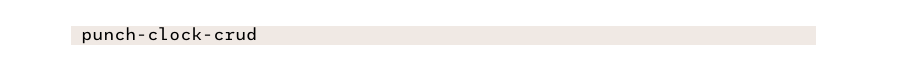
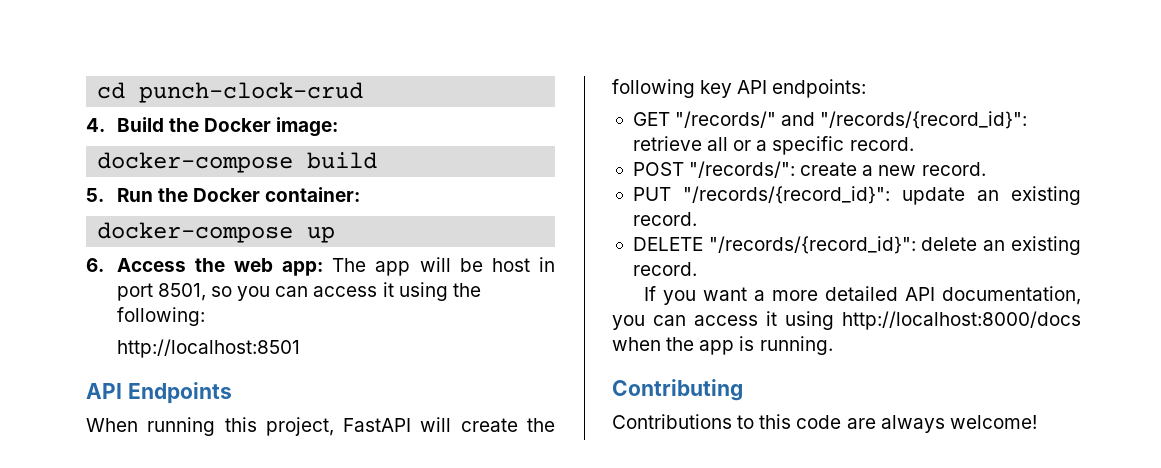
(81, 35) none -> [97,82,126,99] cd
(258, 35) none -> [86,117,339,137] [97,152,378,173] [86,187,361,202] [97,222,336,243] [86,257,555,276] [116,282,481,301] [116,307,205,326] [116,339,300,358] [86,382,232,404] [86,417,555,436] [612,79,867,98] [632,111,1028,129] [632,136,914,155] [632,161,986,178] [632,186,1081,205] [632,212,697,226] [632,236,1081,255] [632,262,697,276] [644,286,1081,305] [612,311,1081,330] [612,336,833,355] [612,379,743,401] [612,414,1037,433] // 4. Build the Docker image: // docker-compose build // 5. Run the Docker container: // docker-compose up // 6. Access the web app: The app will be host in port 8501, so you can access it using the following: // http://localhost:8501 // API Endpoints // When running this project, FastAPI will create the following key API endpoints: // GET "/records/" and "/records/{record_id}": retrieve all or a specific record. // POST "/records/": create a new record. // PUT "/records/{record_id}": update an existing record. // DELETE "/records/{record_id}": delete an existing record. // If you want a more detailed API documentation, you can access it using http://localhost:8000/docs when the app is running. // Contributing // Contributions to this code are always welcome!

